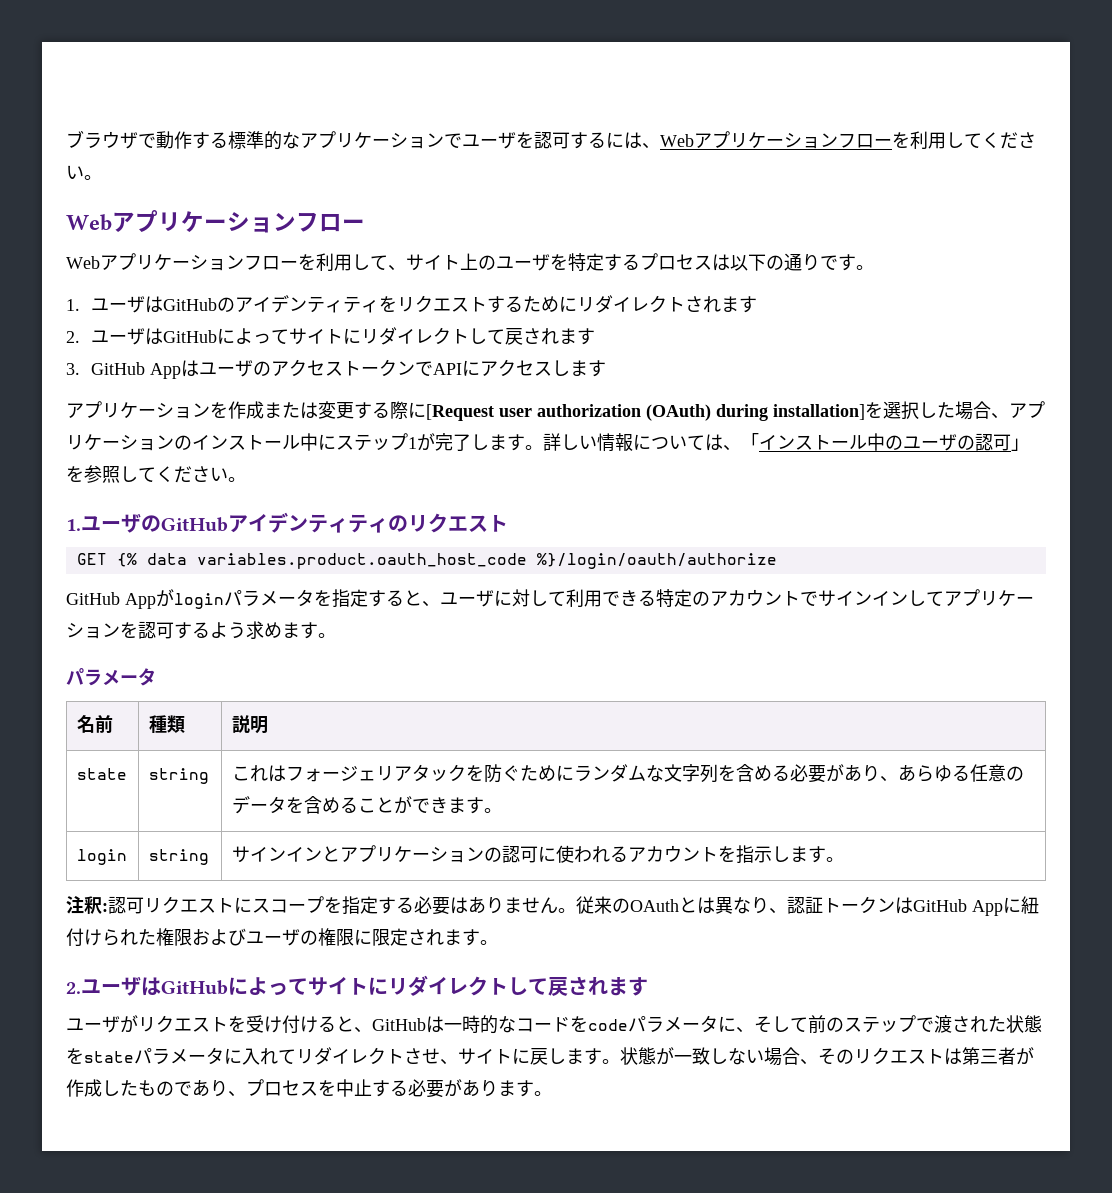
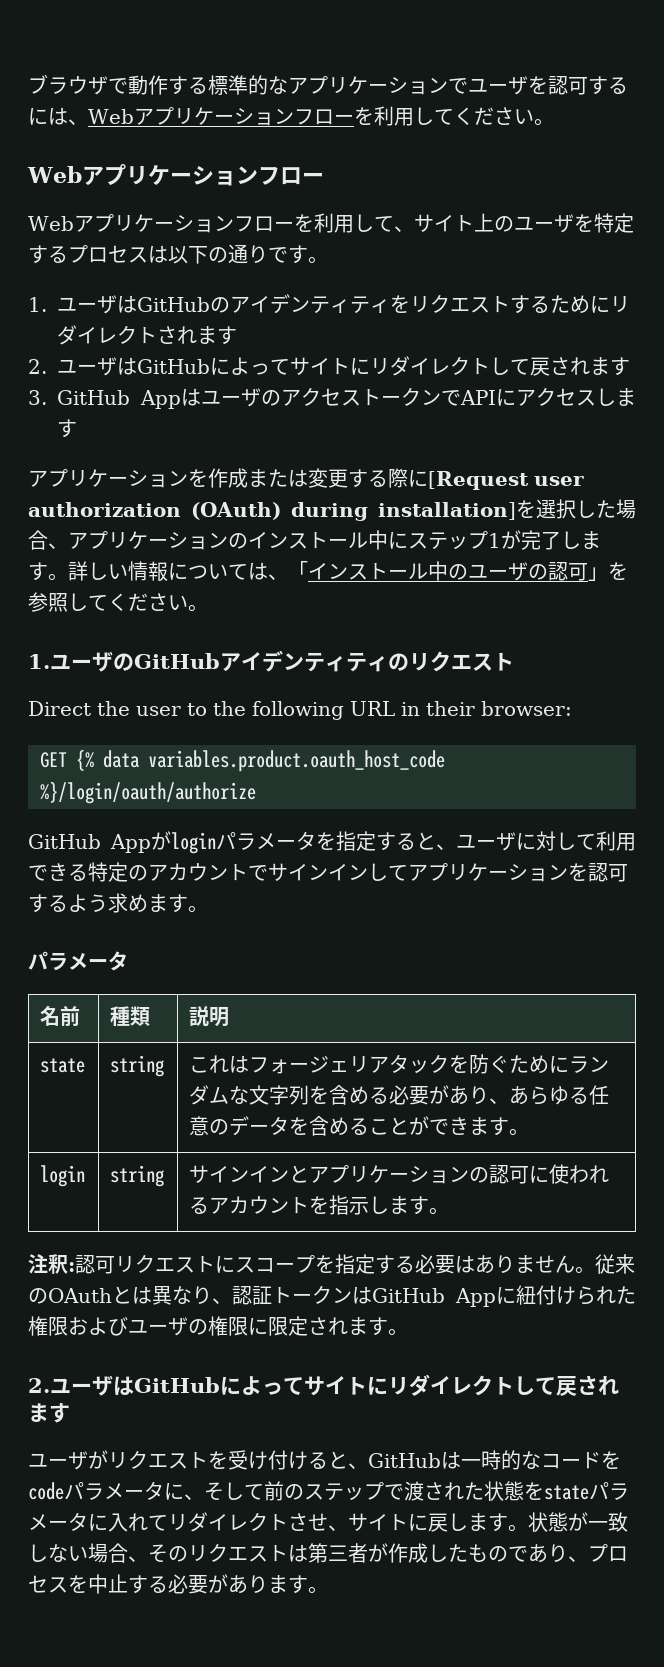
(508, 523) none -> [28,701,572,720] // Direct the user to the following URL in their browser:

